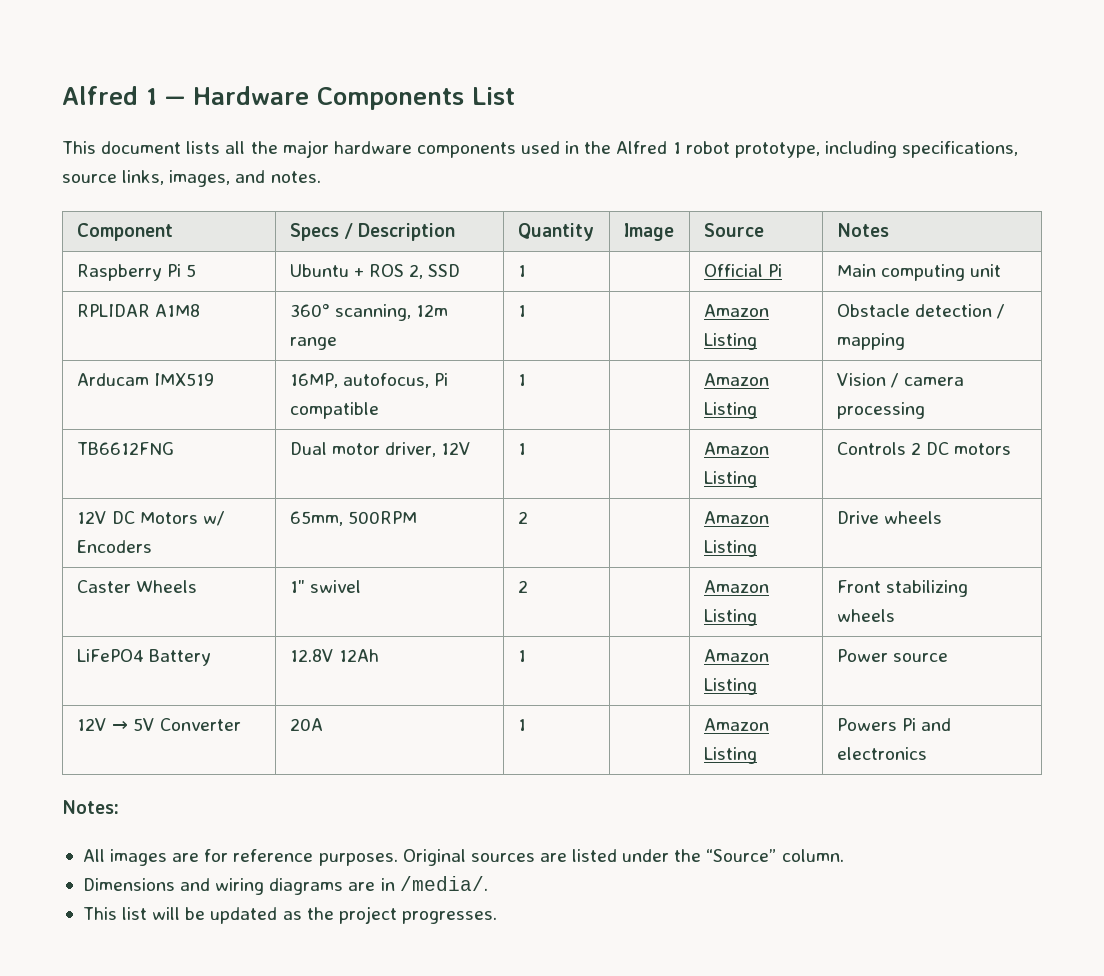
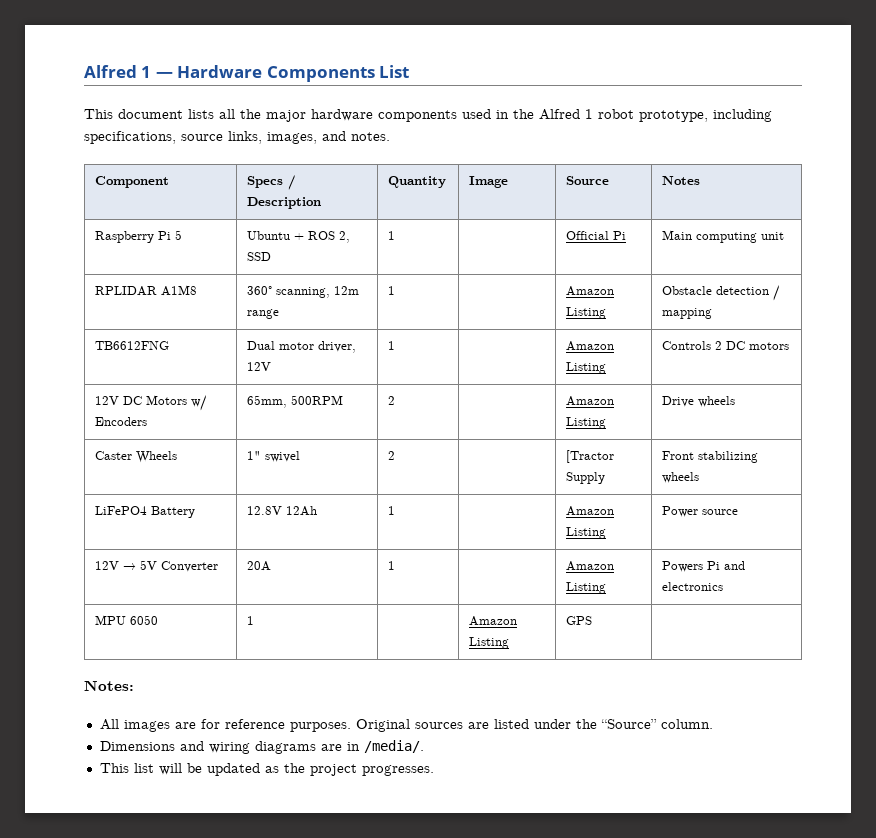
[76,373,214,386] [289,373,448,388] [289,402,379,419] [517,374,526,386] [703,373,769,386] [703,402,757,419] [836,373,964,388] [836,402,925,419] // Arducam IMX519 | 16MP, autofocus, Pi compatible | 1 | | Amazon Listing | Vision / camera processing -> (713, 313) none
[703,580,769,593] [703,609,757,626] Amazon Listing -> [566,450,615,463] [566,472,606,484] [Tractor Supply
(927, 753) none -> [95,615,159,625] [247,616,255,625] [469,616,518,626] [469,637,510,649] [566,616,593,625] // MPU 6050 | 1 | | Amazon Listing | GPS |

